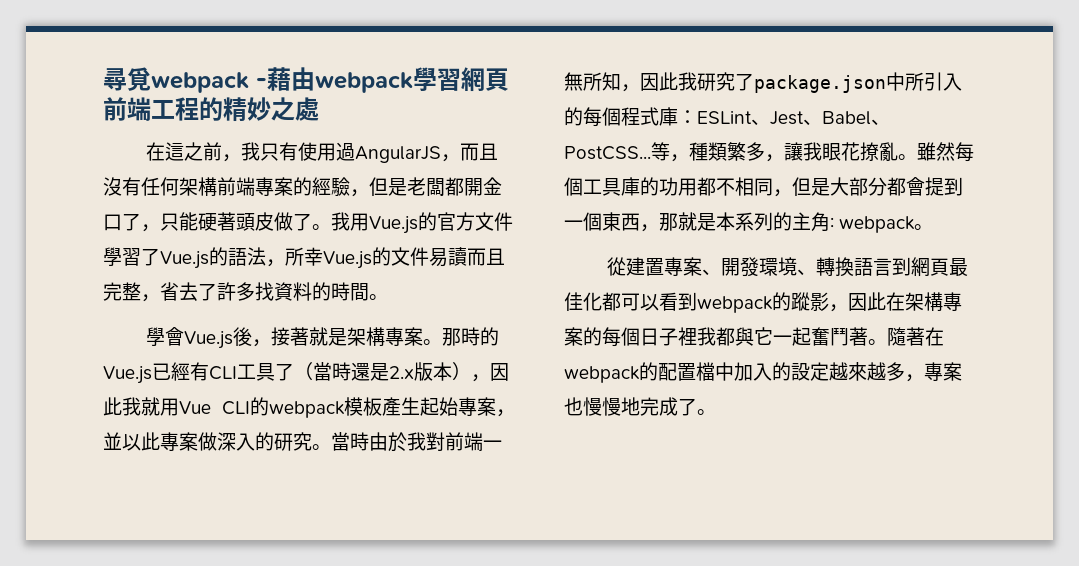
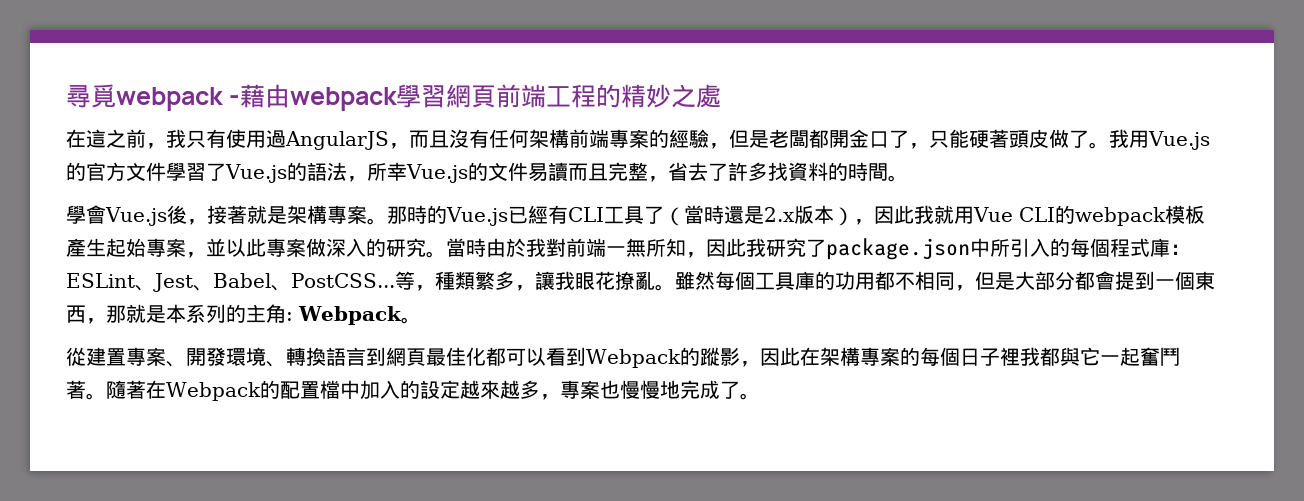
[839,216,916,233] webpack -> [298,306,402,325] Webpack
[697,296,773,313] webpack -> [586,349,681,368] Webpack
[564,366,640,383] webpack -> [166,382,261,401] Webpack

